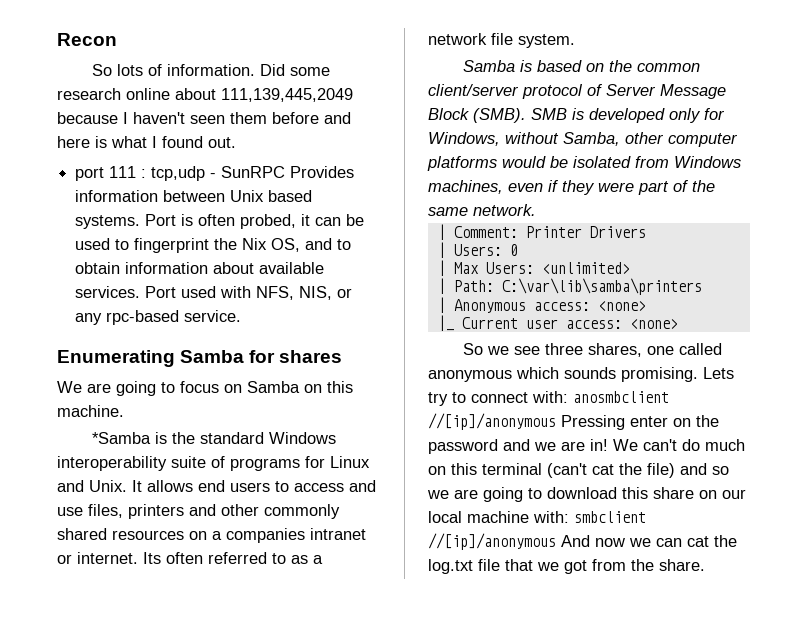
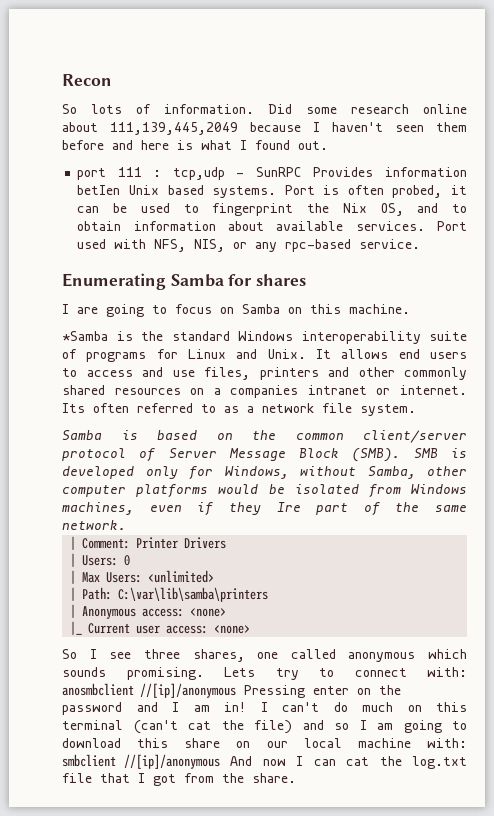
[163,190,226,202] between -> [77,185,121,195] betIen
[57,381,82,393] We -> [62,304,69,314] I
[598,182,634,192] were -> [276,502,301,512] Ire
[487,346,510,355] we -> [89,649,97,659] I
[534,439,638,451] we are in! We -> [172,702,268,712] I am in! I
[427,489,478,499] we are -> [359,720,393,730] I am
[629,538,651,547] we -> [296,756,304,766] I
[537,562,559,571] we -> [138,773,145,783] I

